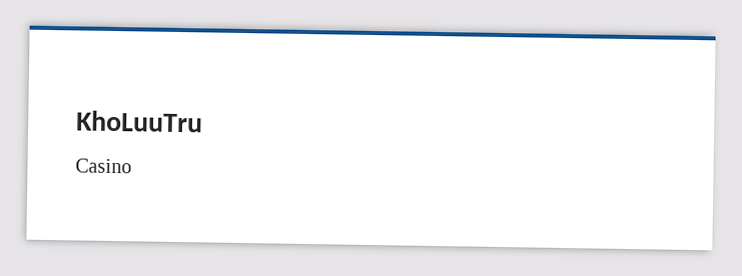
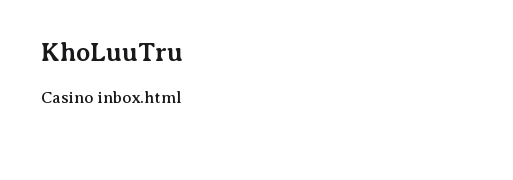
(132, 166) none -> [98,91,182,103] inbox.html

